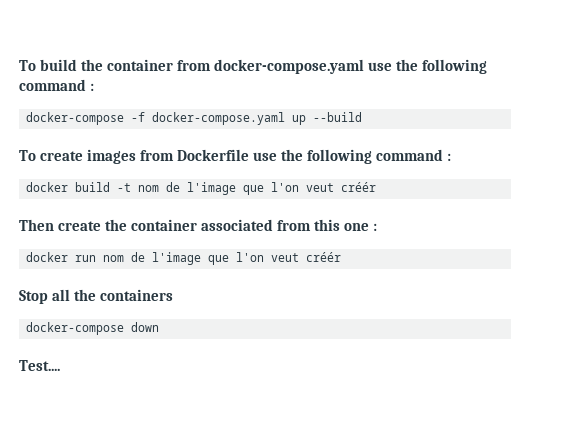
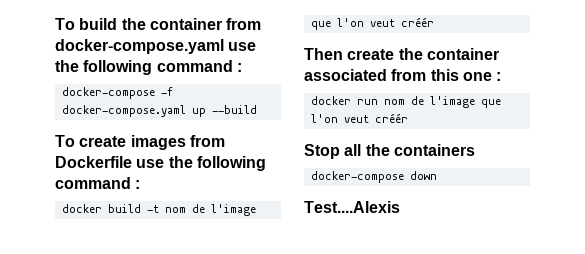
[19,360,60,371] Test.... -> [304,201,400,213] Test....Alexis

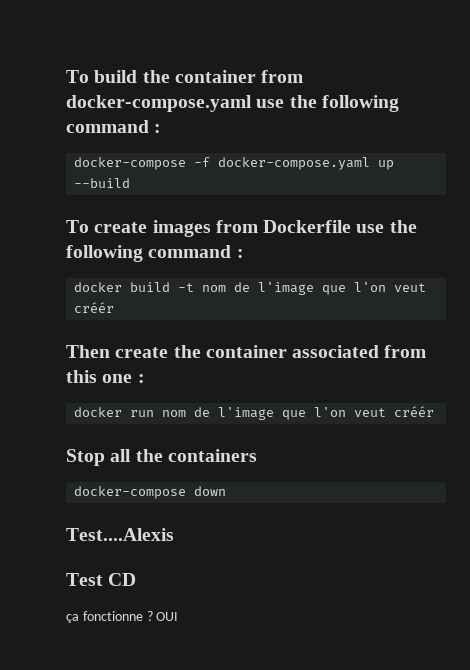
(400, 207) none -> [66,573,137,586] [66,611,179,623] // Test CD // ça fonctionne ? OUI

